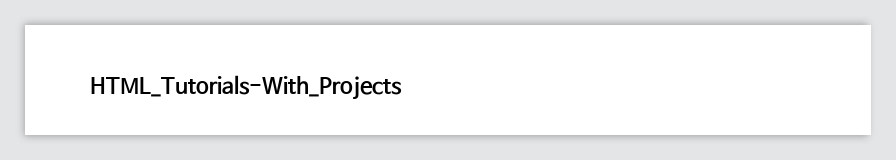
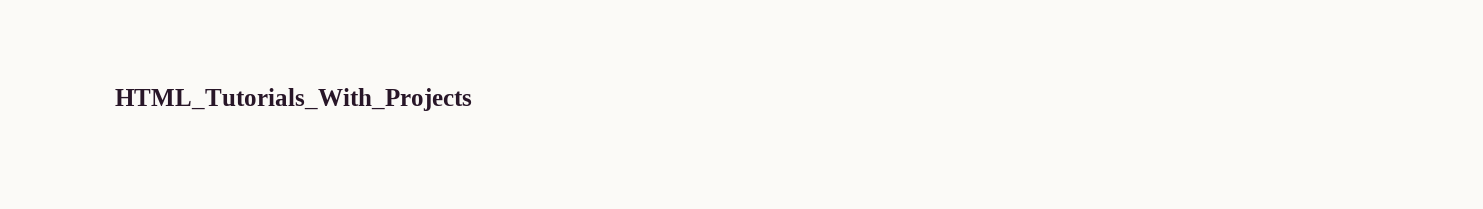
[90,75,402,100] HTML_Tutorials-With_Projects -> [115,88,472,111] HTML_Tutorials_With_Projects

